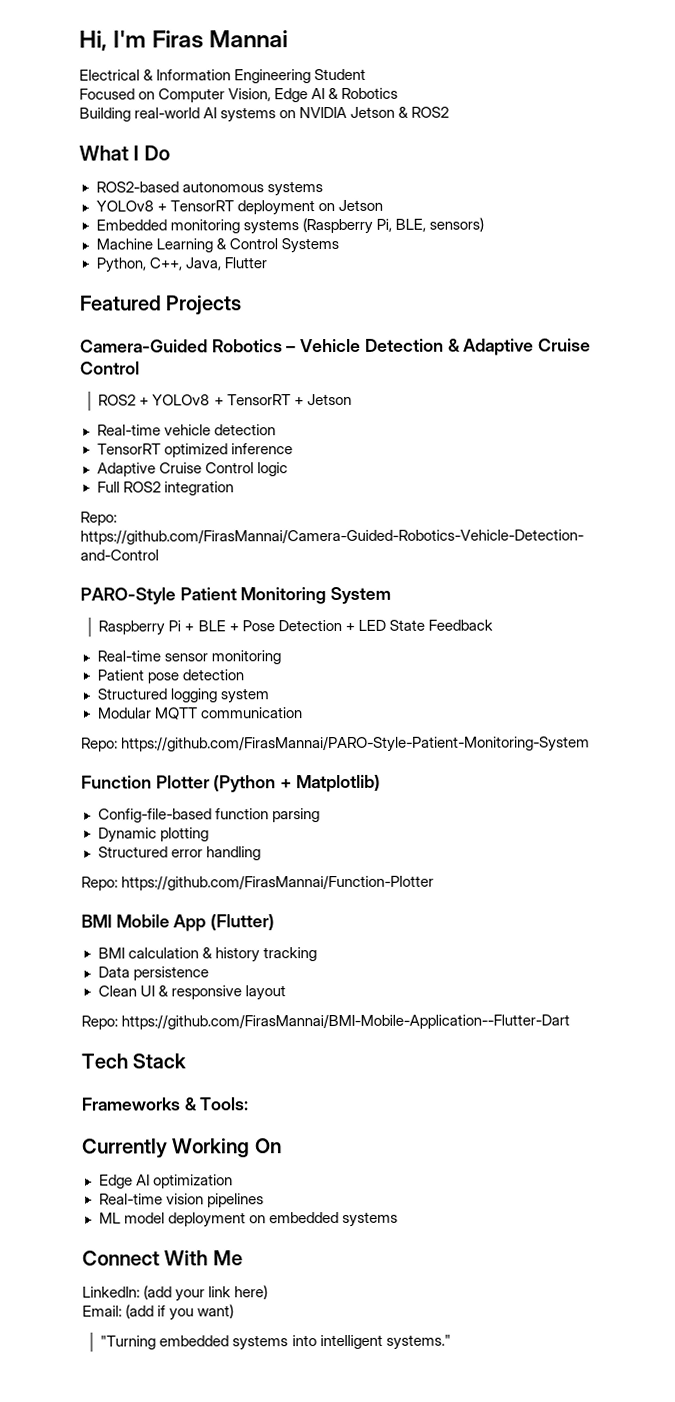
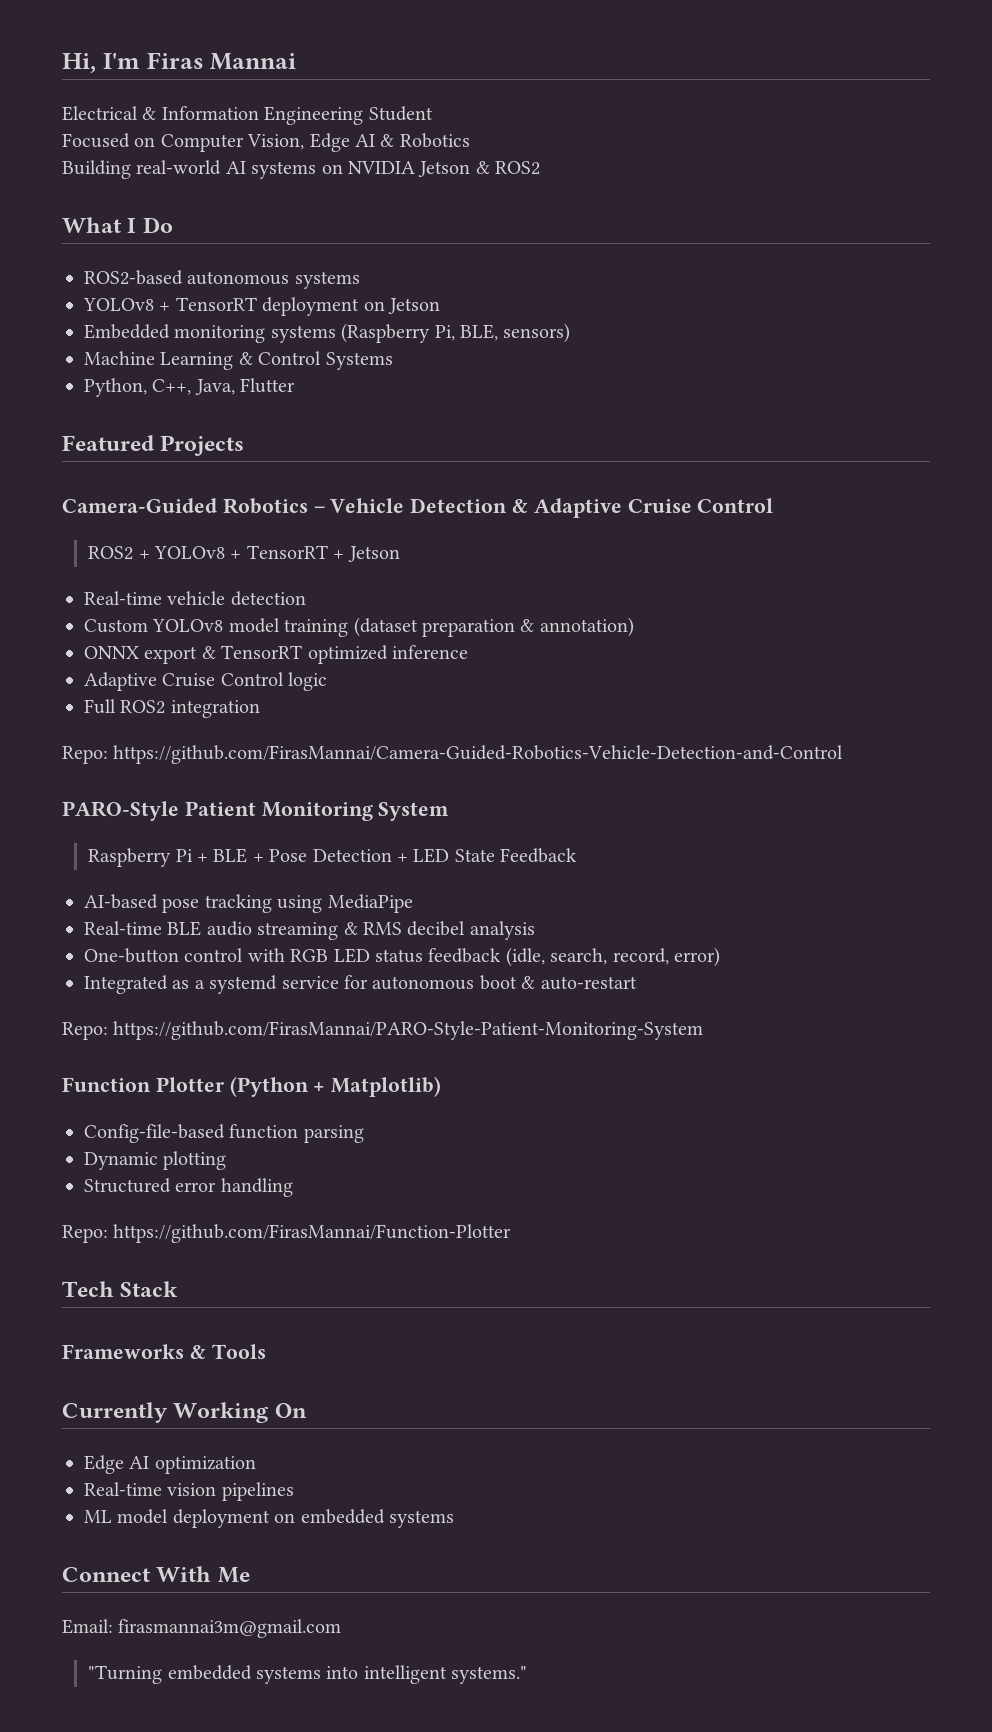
(276, 430) none -> [84,617,634,637] [84,646,216,664] Custom YOLOv8 model training (dataset preparation & annotation) // ONNX export &
[96,650,281,665] [96,669,244,684] [96,688,270,704] [97,707,303,720] Real-time sensor monitoring // Patient pose detection // Structured logging system // Modular MQTT communication -> [84,894,413,913] [84,921,535,940] [84,947,720,967] [84,975,637,994] AI-based pose tracking using MediaPipe // Real-time BLE audio streaming & RMS decibel analysis // One-button control with RGB LED status feedback (idle, search, record, error) // Integrated as a systemd service for autonomous boot & auto-restart
[81,914,276,932] [97,947,317,963] [97,966,209,981] [97,985,286,1001] [81,1013,571,1030] // BMI Mobile App (Flutter) // BMI calculation & history tracking // Data persistence // Clean UI & responsive layout // Repo: https://github.com/FirasMannai/BMI-Mobile-Application--Flutter-Dart -> (512, 1233) none
[199,1097,249,1111] Tools: -> [211,1344,266,1359] Tools
[82,1285,269,1302] [82,1304,235,1321] LinkedIn: (add your link here) // Email: (add if you want) -> [62,1619,342,1638] Email: firasmannai3m@gmail.com

